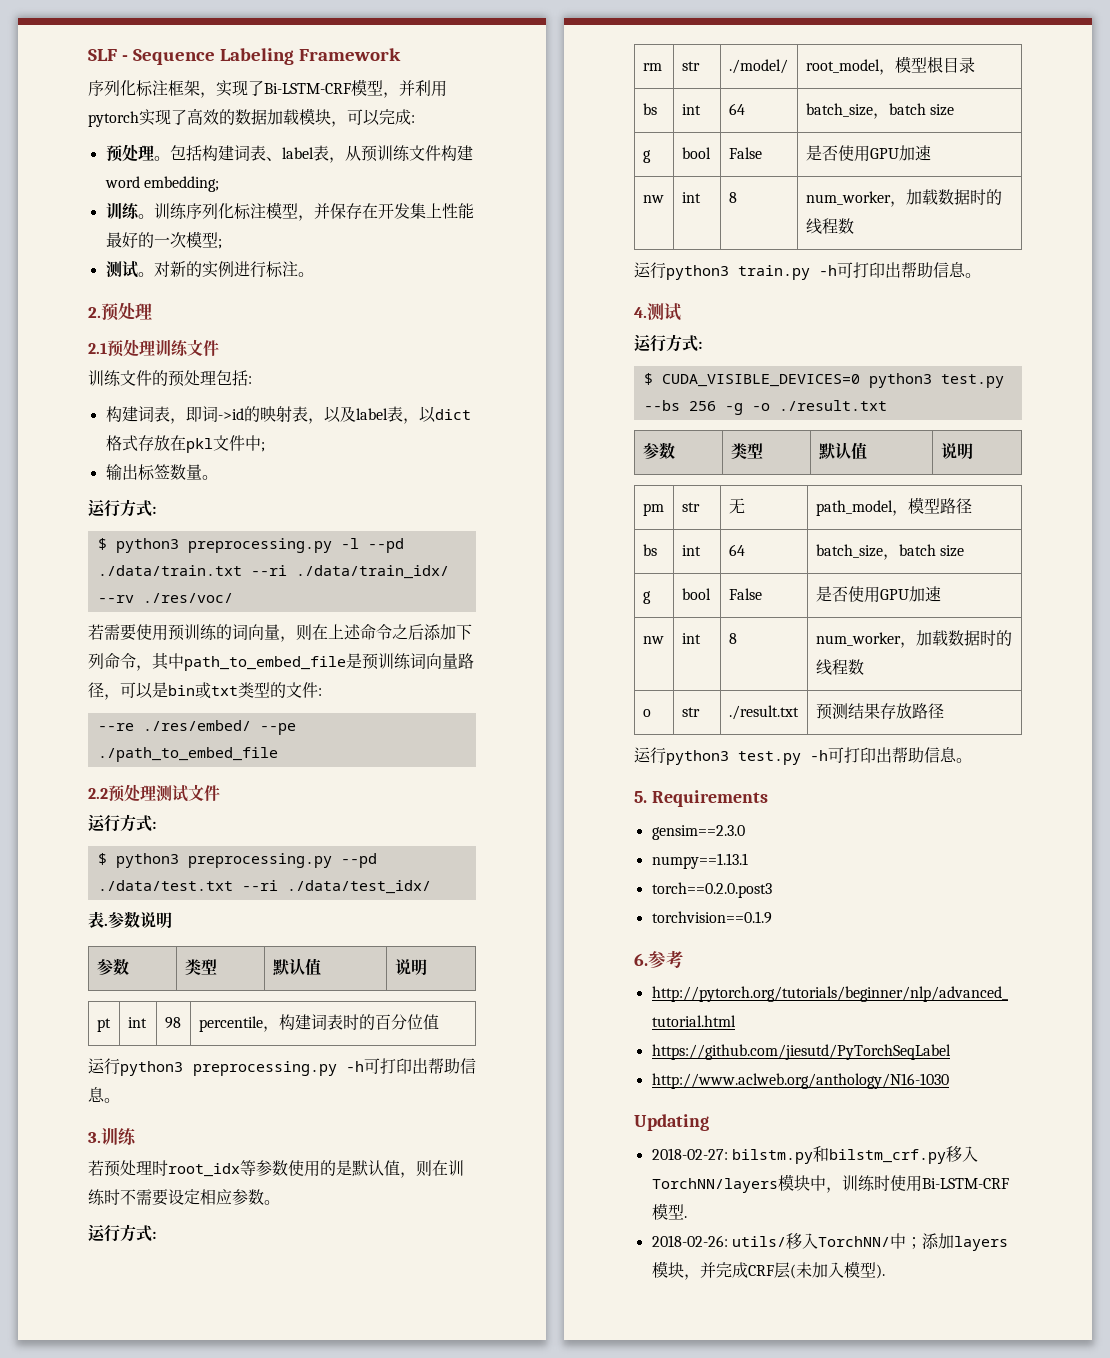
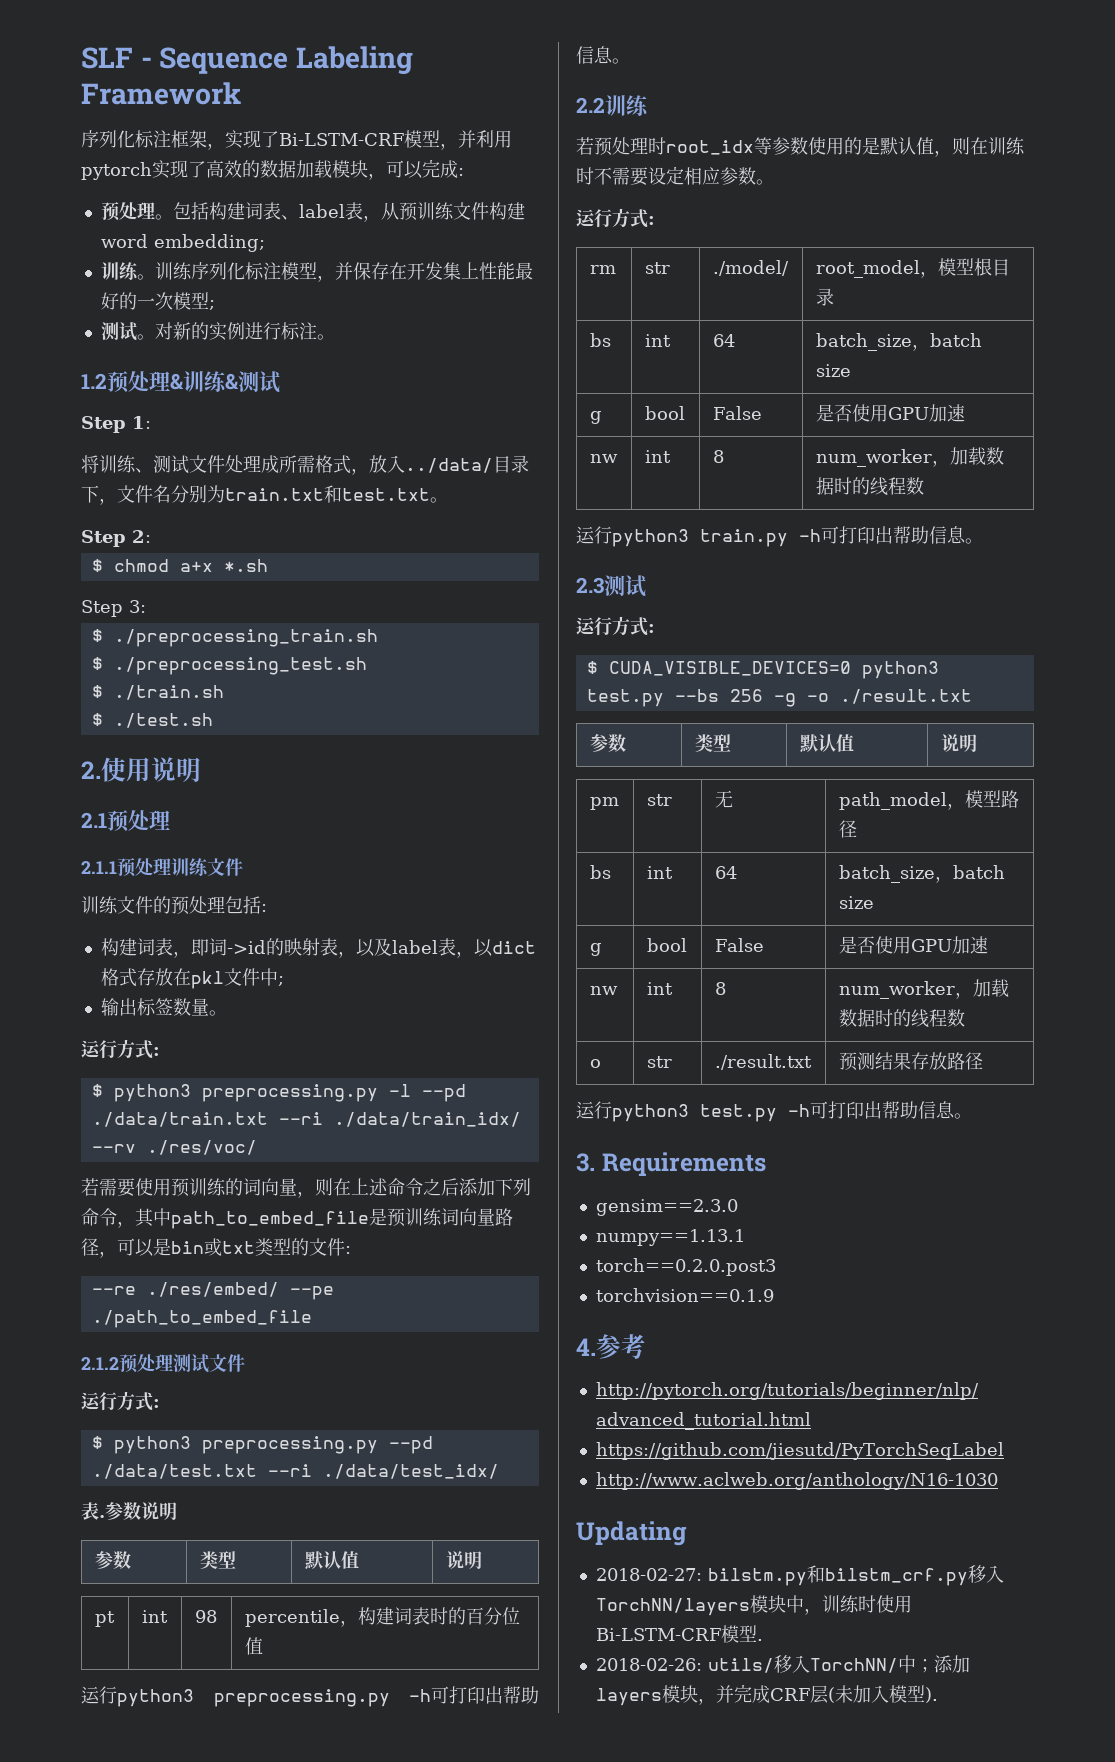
[88,307,101,318] 2. -> [81,371,280,393] [81,416,151,433] [81,455,529,475] [81,485,448,505] [81,530,151,547] [91,559,268,572] [81,600,146,617] [91,629,378,647] [91,657,367,675] [91,685,224,700] [91,713,213,728] [81,757,201,782] [81,812,107,828] 1.2预处理&训练&测试 // Step 1: // 将训练、测试文件处理成所需格式，放入../data/目录下，文件名分别为train.txt和test.txt。 // Step 2: // $ chmod a+x *.sh // Step 3: // $ ./preprocessing_train.sh // $ ./preprocessing_test.sh // $ ./train.sh // $ ./test.sh // 2.使用说明 // 2.1
[88,343,107,354] 2.1 -> [81,861,117,874] 2.1.1
[88,788,108,799] 2.2 -> [81,1357,119,1370] 2.1.2
[88,1132,101,1143] 3. -> [576,97,605,113] 2.2
[634,307,647,318] 4. -> [576,577,604,594] 2.3
[634,791,647,803] 5. -> [576,1153,595,1172] 3.
[634,953,648,966] 6. -> [576,1338,596,1356] 4.

